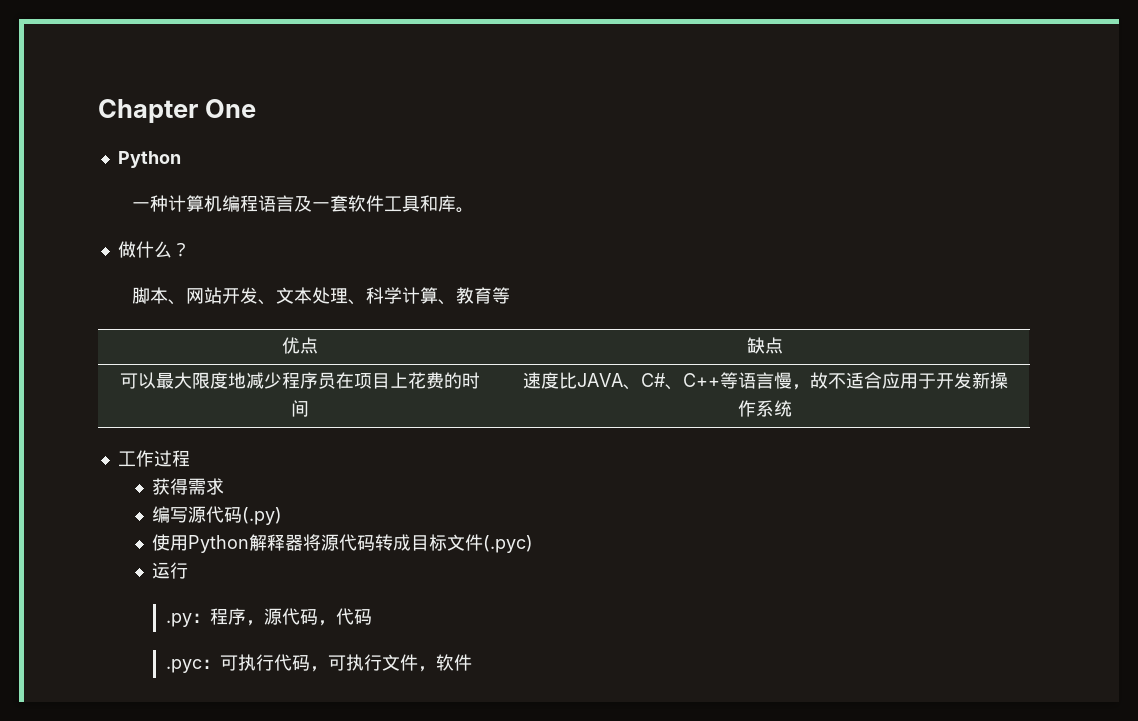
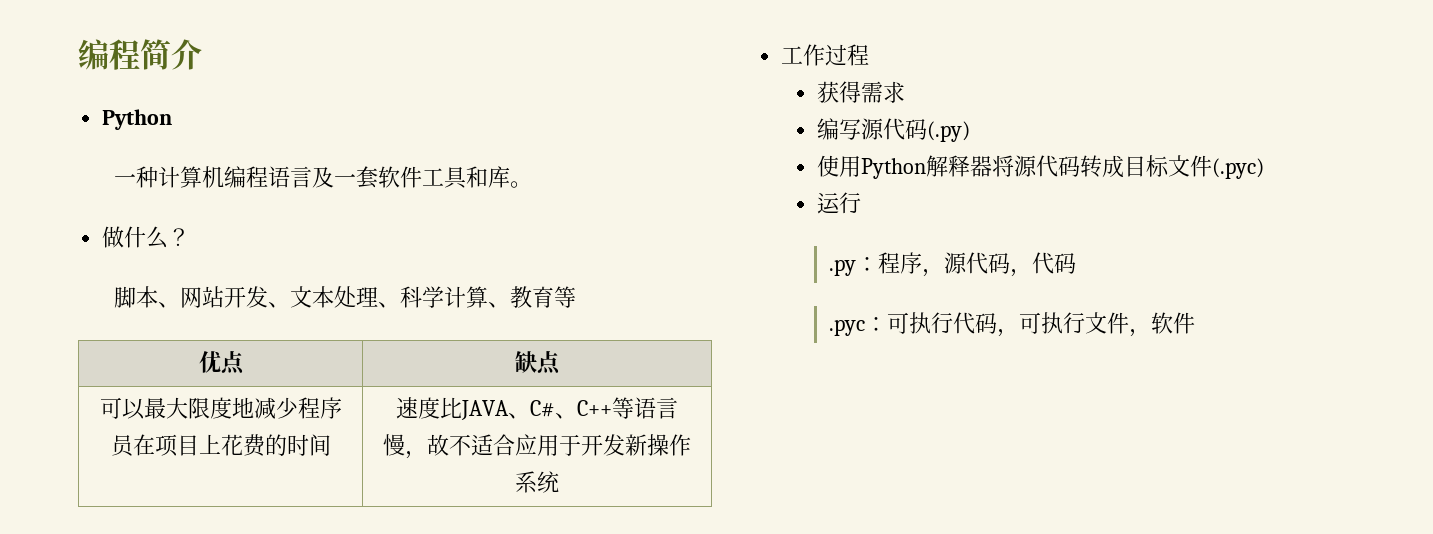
[98,99,256,123] Chapter One -> [78,39,202,70] 编程简介

